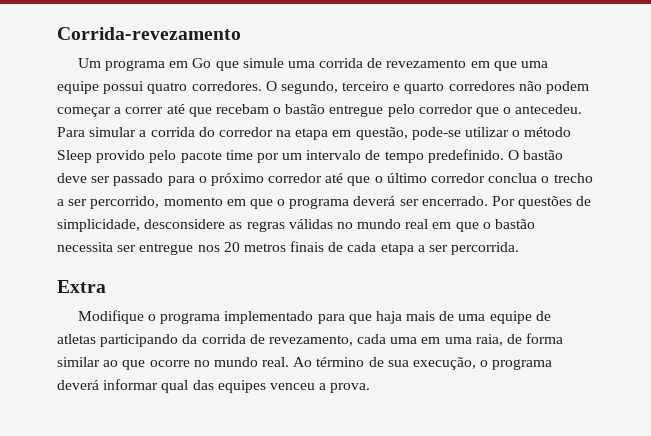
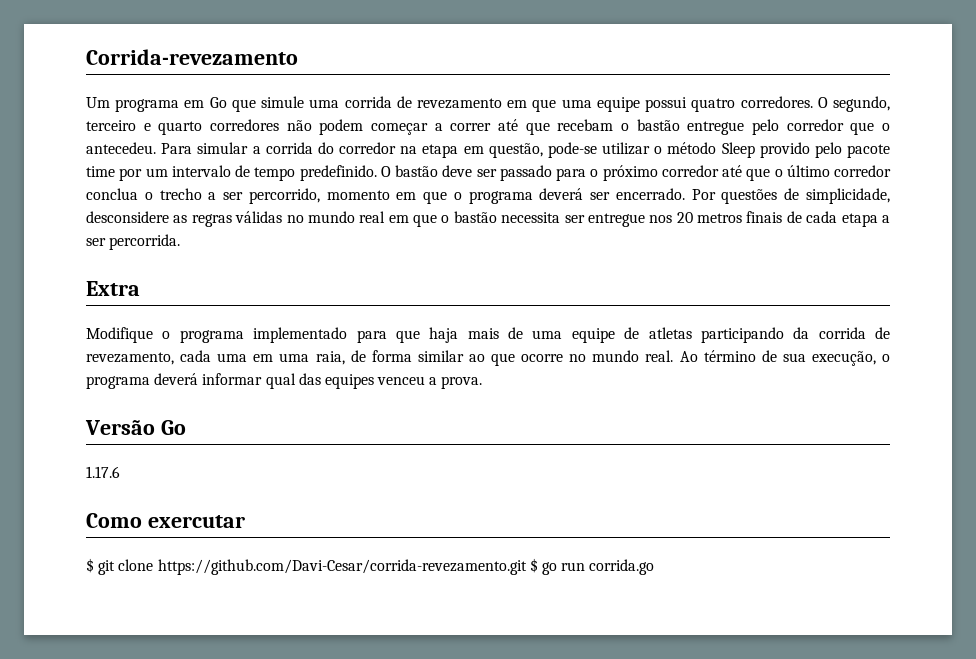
(371, 388) none -> [85,420,186,435] [86,466,120,478] [86,513,245,528] [86,558,655,575] // Versão Go // 1.17.6 // Como exercutar // $ git clone https://github.com/Davi-Cesar/corrida-revezamento.git $ go run corrida.go

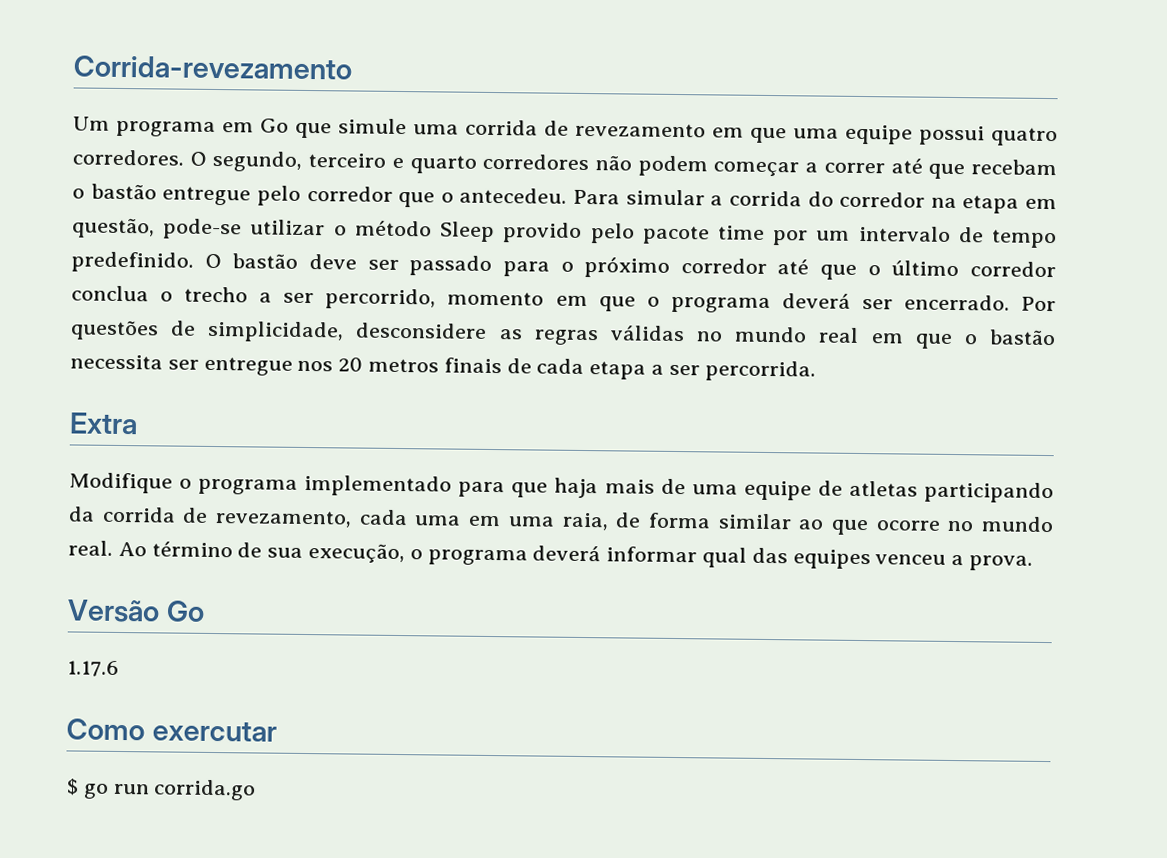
[98,558,538,575] git clone https://github.com/Davi-Cesar/corrida-revezamento.git $ -> (79, 787) none

